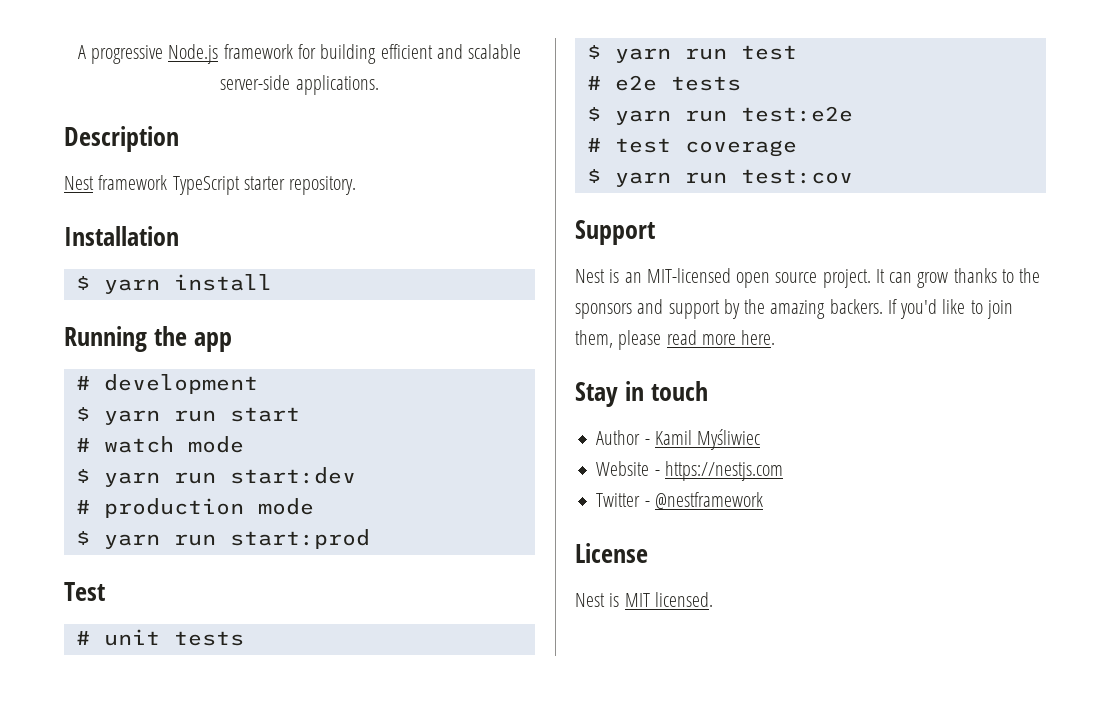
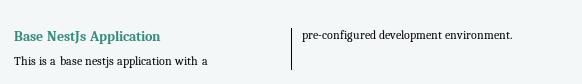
[77,44,522,64] [220,75,379,95] [64,126,179,152] [64,175,357,195] [64,226,179,246] [75,274,272,294] [64,326,233,352] [75,374,258,394] [75,407,300,425] [75,436,244,453] [75,467,356,487] [75,498,314,518] [75,529,370,549] [64,582,105,601] [75,629,244,646] [586,45,797,63] [586,75,741,91] [586,106,853,125] [586,138,797,157] [586,169,853,187] [575,220,655,245] [575,268,1041,288] [575,299,1013,319] [575,330,776,350] [575,381,709,407] [596,429,761,450] [596,461,783,481] [596,492,763,509] [575,543,648,563] [575,592,713,607] A progressive Node.js framework for building efficient and scalable server-side applications. // Description // Nest framework TypeScript starter repository. // Installation // $ yarn install // Running the app // # development // $ yarn run start // # watch mode // $ yarn run start:dev // # production mode // $ yarn run start:prod // Test // # unit tests // $ yarn run test // # e2e tests // $ yarn run test:e2e // # test coverage // $ yarn run test:cov // Support // Nest is an MIT-licensed open source project. It can grow thanks to the sponsors and support by the amazing backers. If you'd like to join them, please read more here. // Stay in touch // Author - Kamil Myśliwiec // Website - https://nestjs.com // Twitter - @nestframework // License // Nest is MIT licensed. -> [14,30,161,44] [14,56,208,68] [302,30,513,42] Base NestJs Application // This is a base nestjs application with a pre-configured development environment.

